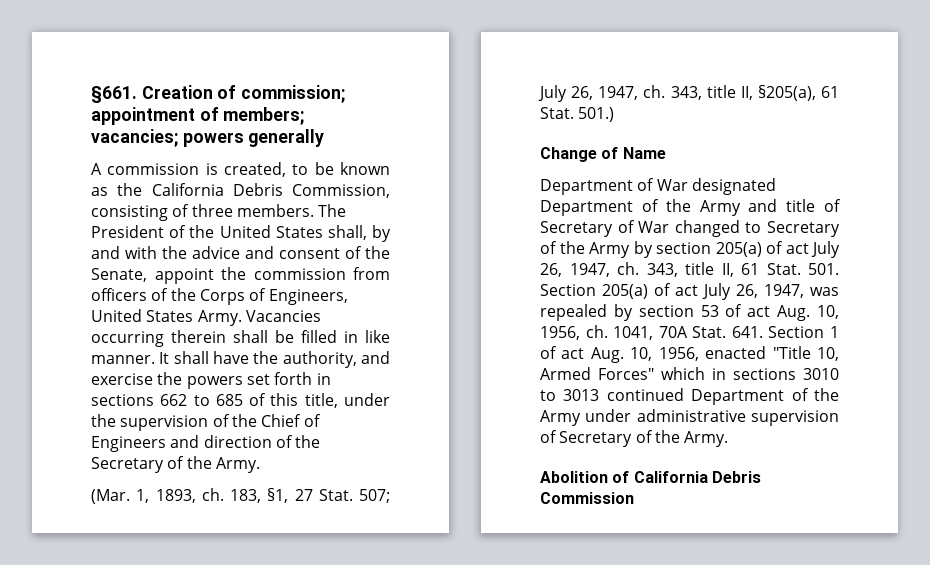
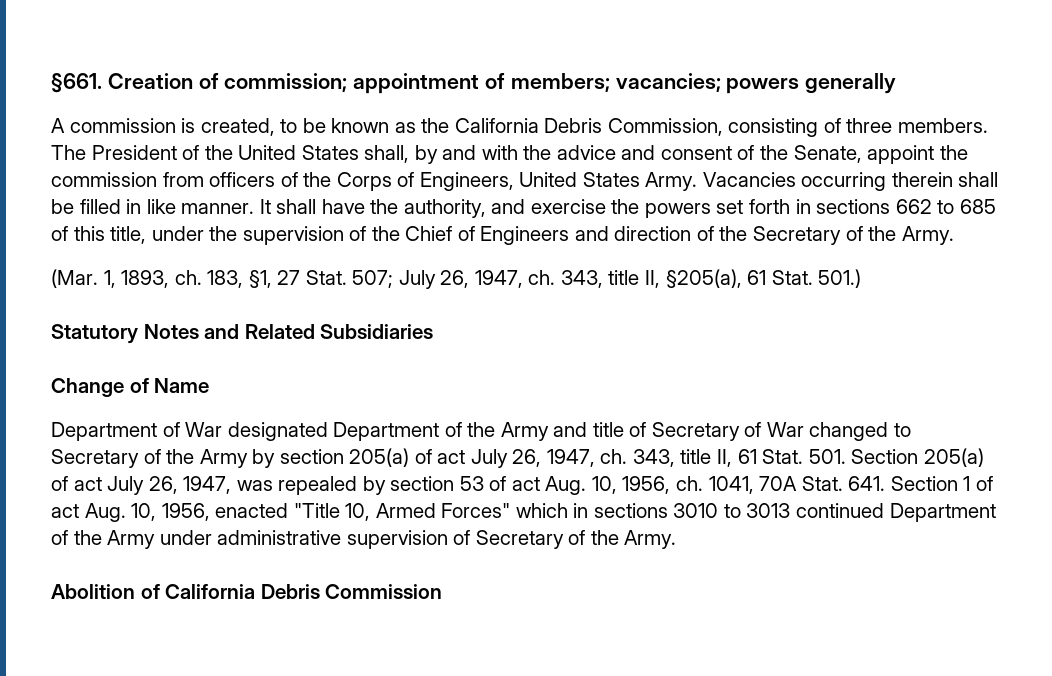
(615, 114) none -> [51,324,434,344] // Statutory Notes and Related Subsidiaries

